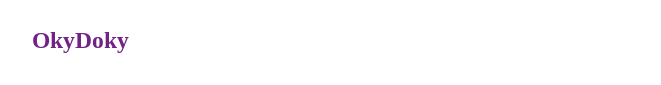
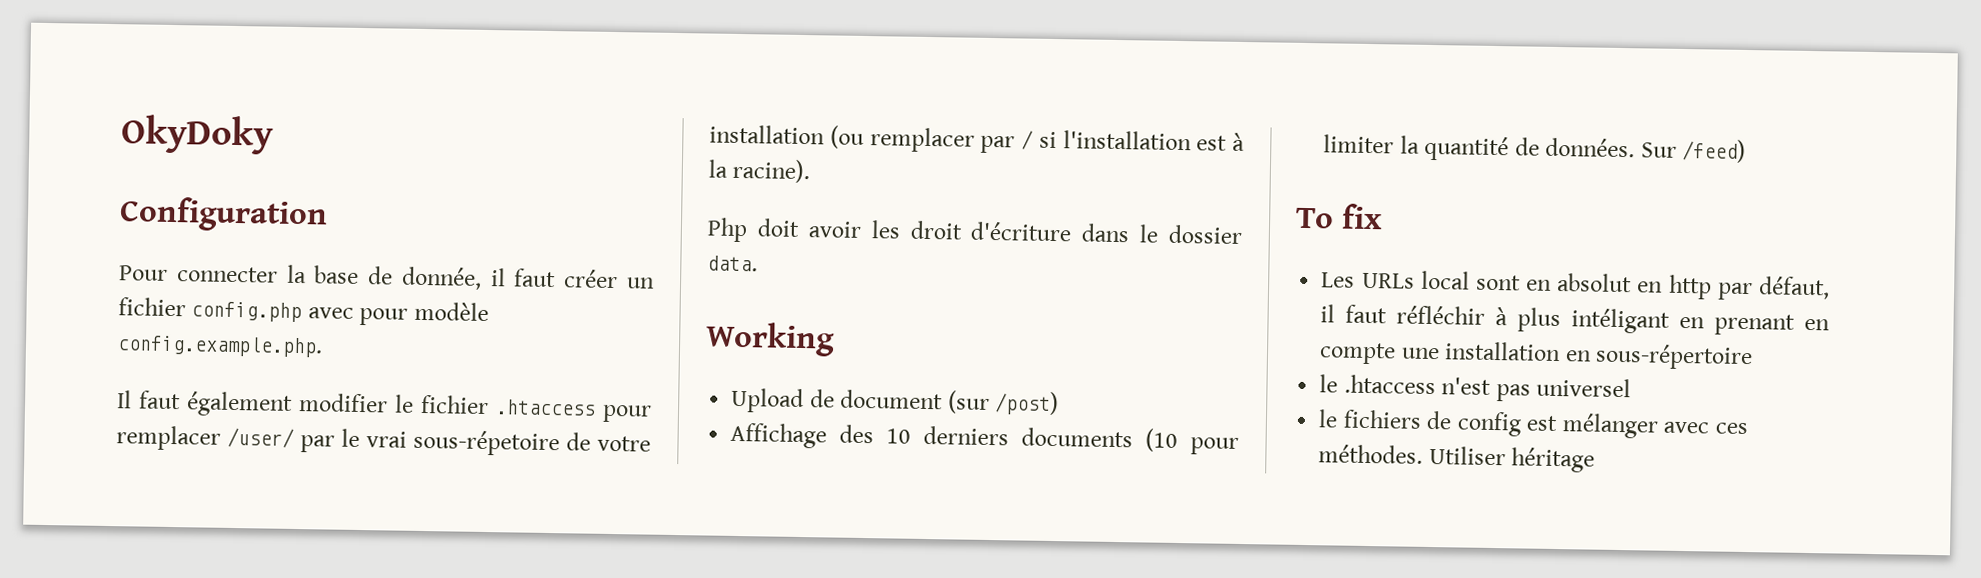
(129, 42) none -> [119,196,328,233] [119,264,655,290] [118,297,489,326] [117,335,323,358] [116,390,652,423] [116,425,651,457] [709,124,1245,154] [708,158,812,184] [707,217,1243,244] [707,255,758,272] [705,321,835,357] [731,387,1060,416] [730,422,1239,455] [1323,134,1747,163] [1296,203,1383,230] [1321,270,1830,301] [1320,304,1830,336] [1319,341,1754,371] [1319,374,1632,402] [1318,409,1748,439] [1318,444,1596,473] // Configuration // Pour connecter la base de donnée, il faut créer un fichier config.php avec pour modèle config.example.php. // Il faut également modifier le fichier .htaccess pour remplacer /user/ par le vrai sous-répetoire de votre installation (ou remplacer par / si l'installation est à la racine). // Php doit avoir les droit d'écriture dans le dossier data. // Working // Upload de document (sur /post) // Affichage des 10 derniers documents (10 pour limiter la quantité de données. Sur /feed) // To fix // Les URLs local sont en absolut en http par défaut, il faut réfléchir à plus intéligant en prenant en compte une installation en sous-répertoire // le .htaccess n'est pas universel // le fichiers de config est mélanger avec ces méthodes. Utiliser héritage

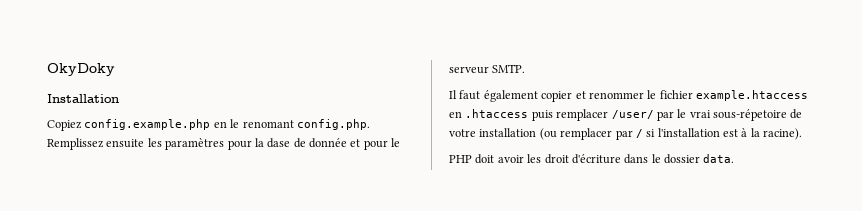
[119,196,328,233] [119,264,655,290] [118,297,489,326] [117,335,323,358] [116,390,652,423] Configuration // Pour connecter la base de donnée, il faut créer un fichier config.php avec pour modèle config.example.php. // Il faut également modifier le fichier .htaccess pour -> [47,94,119,103] [47,119,370,131] [47,138,401,150] [449,64,526,74] [449,90,808,102] [449,109,553,121] Installation // Copiez config.example.php en le renomant config.php. Remplissez ensuite les paramètres pour la dase de donnée et pour le serveur SMTP. // Il faut également copier et renommer le fichier example.htaccess en .htaccess puis
[707,217,748,243] Php -> [449,155,472,163] PHP
[705,321,835,357] [731,387,1060,416] [730,422,1239,455] [1323,134,1747,163] [1296,203,1383,230] [1321,270,1830,301] [1320,304,1830,336] [1319,341,1754,371] [1319,374,1632,402] [1318,409,1748,439] [1318,444,1596,473] // Working // Upload de document (sur /post) // Affichage des 10 derniers documents (10 pour limiter la quantité de données. Sur /feed) // To fix // Les URLs local sont en absolut en http par défaut, il faut réfléchir à plus intéligant en prenant en compte une installation en sous-répertoire // le .htaccess n'est pas universel // le fichiers de config est mélanger avec ces méthodes. Utiliser héritage -> (735, 158) none

